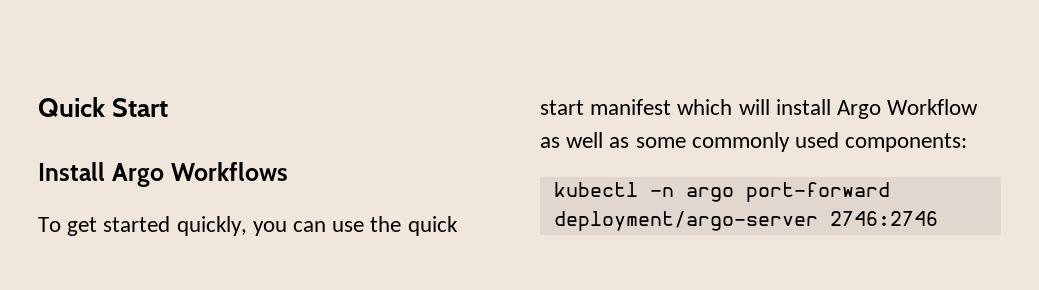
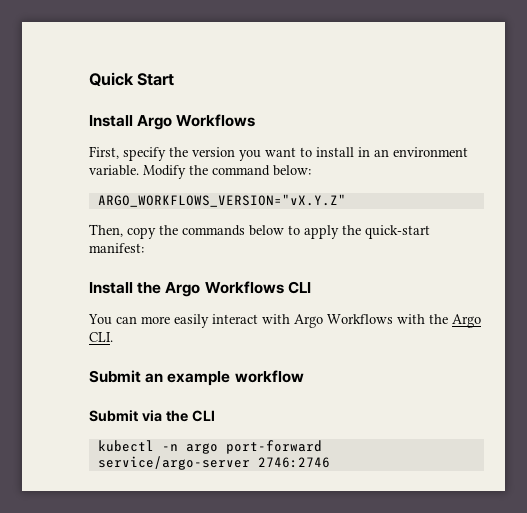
[38,216,458,236] [540,99,979,119] [540,132,968,152] To get started quickly, you can use the quick start manifest which will install Argo Workflow as well as some commonly used components: -> [89,146,468,161] [89,165,311,179] [97,194,346,207] [89,224,430,239] [89,243,144,253] [89,281,311,297] [88,314,481,328] [89,332,113,342] [89,370,304,386] [89,410,215,422] First, specify the version you want to install in an environment variable. Modify the command below: // ARGO_WORKFLOWS_VERSION="vX.Y.Z" // Then, copy the commands below to apply the quick-start manifest: // Install the Argo Workflows CLI // You can more easily interact with Argo Workflows with the Argo CLI. // Submit an example workflow // Submit via the CLI
[553,211,818,231] deployment/argo-server -> [97,456,250,470] service/argo-server

